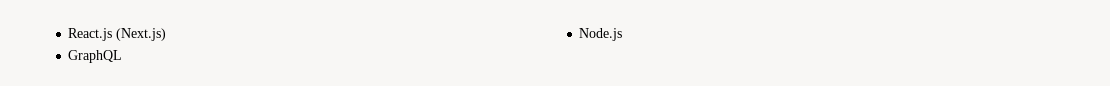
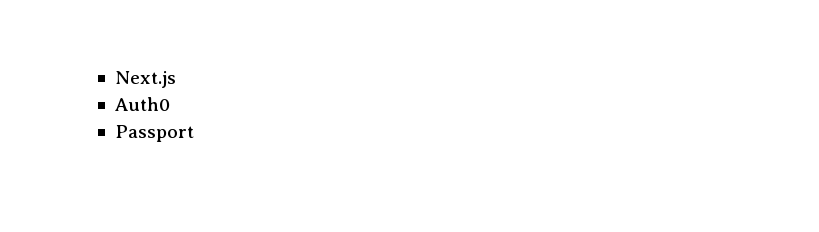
[68,28,167,41] [68,50,123,63] [579,28,623,41] React.js (Next.js) // GraphQL // Node.js -> [114,71,176,88] [114,97,170,111] [114,125,194,142] Next.js // Auth0 // Passport

